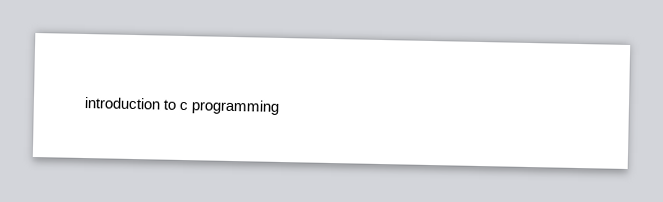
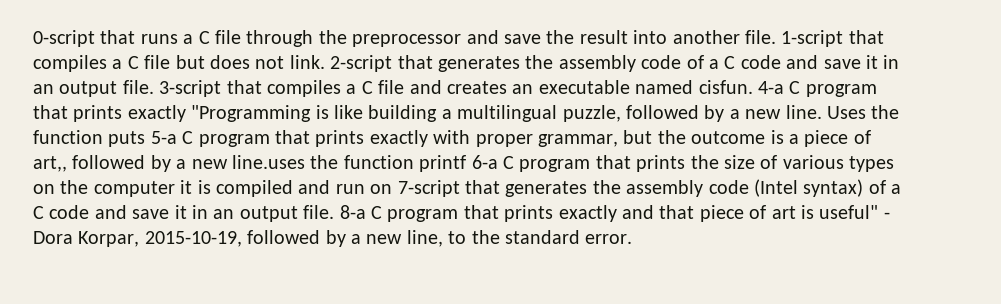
[84,97,280,115] introduction to c programming -> [33,30,884,47] [33,55,900,72] [33,80,877,97] [33,105,900,122] [33,130,871,147] [33,155,895,172] [33,179,902,197] [33,205,890,222] [33,230,633,247] 0-script that runs a C file through the preprocessor and save the result into another file. 1-script that compiles a C file but does not link. 2-script that generates the assembly code of a C code and save it in an output file. 3-script that compiles a C file and creates an executable named cisfun. 4-a C program that prints exactly "Programming is like building a multilingual puzzle, followed by a new line. Uses the function puts 5-a C program that prints exactly with proper grammar, but the outcome is a piece of art,, followed by a new line.uses the function printf 6-a C program that prints the size of various types on the computer it is compiled and run on 7-script that generates the assembly code (Intel syntax) of a C code and save it in an output file. 8-a C program that prints exactly and that piece of art is useful" - Dora Korpar, 2015-10-19, followed by a new line, to the standard error.

